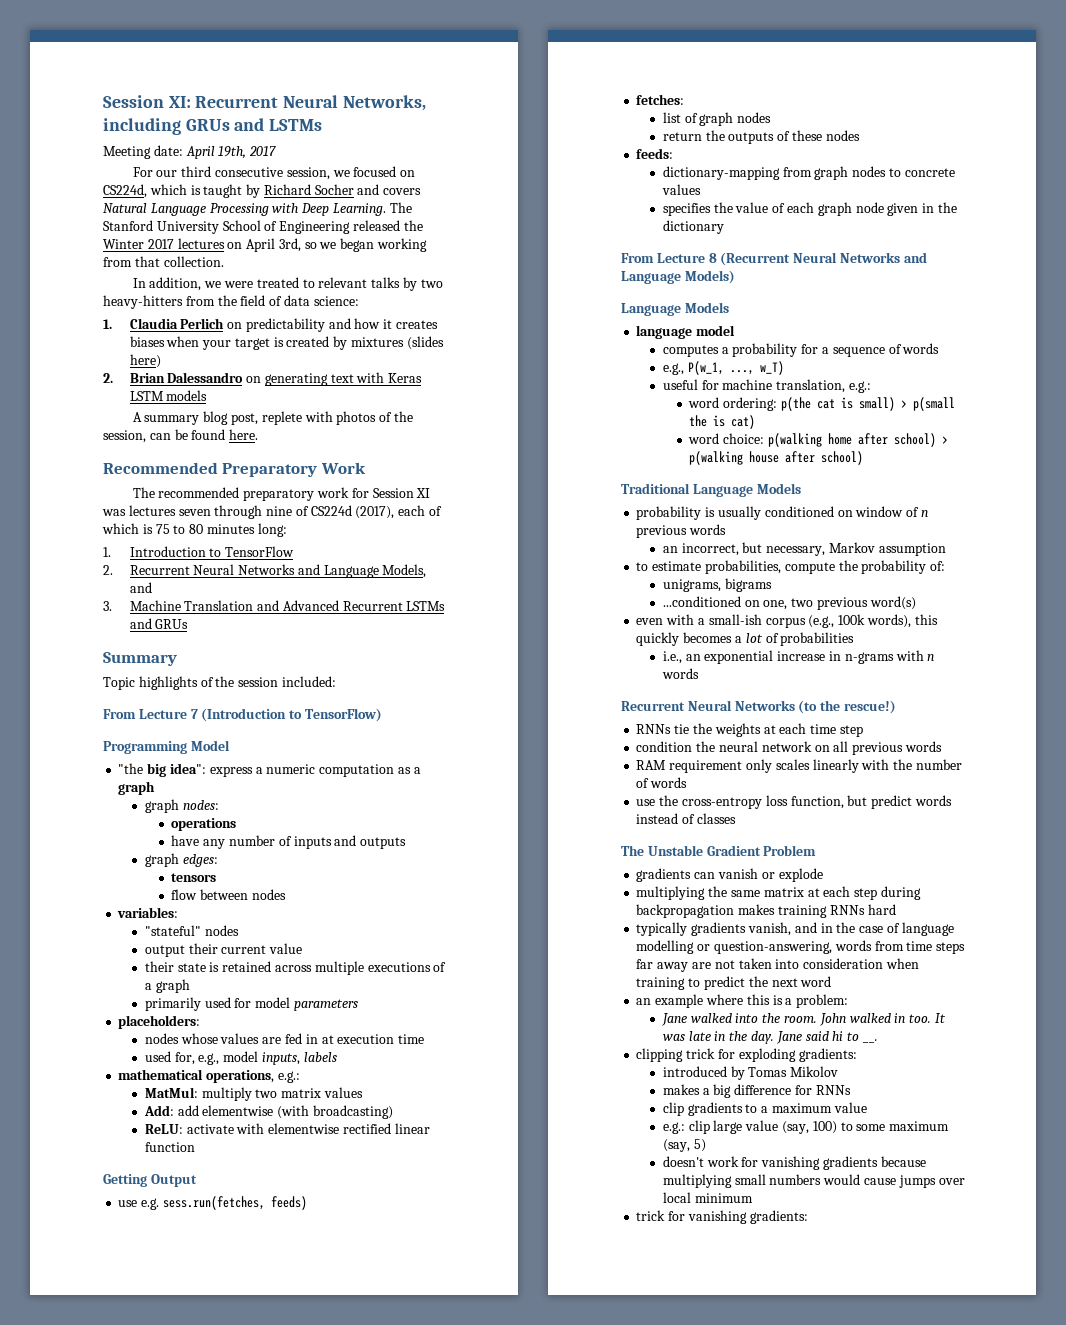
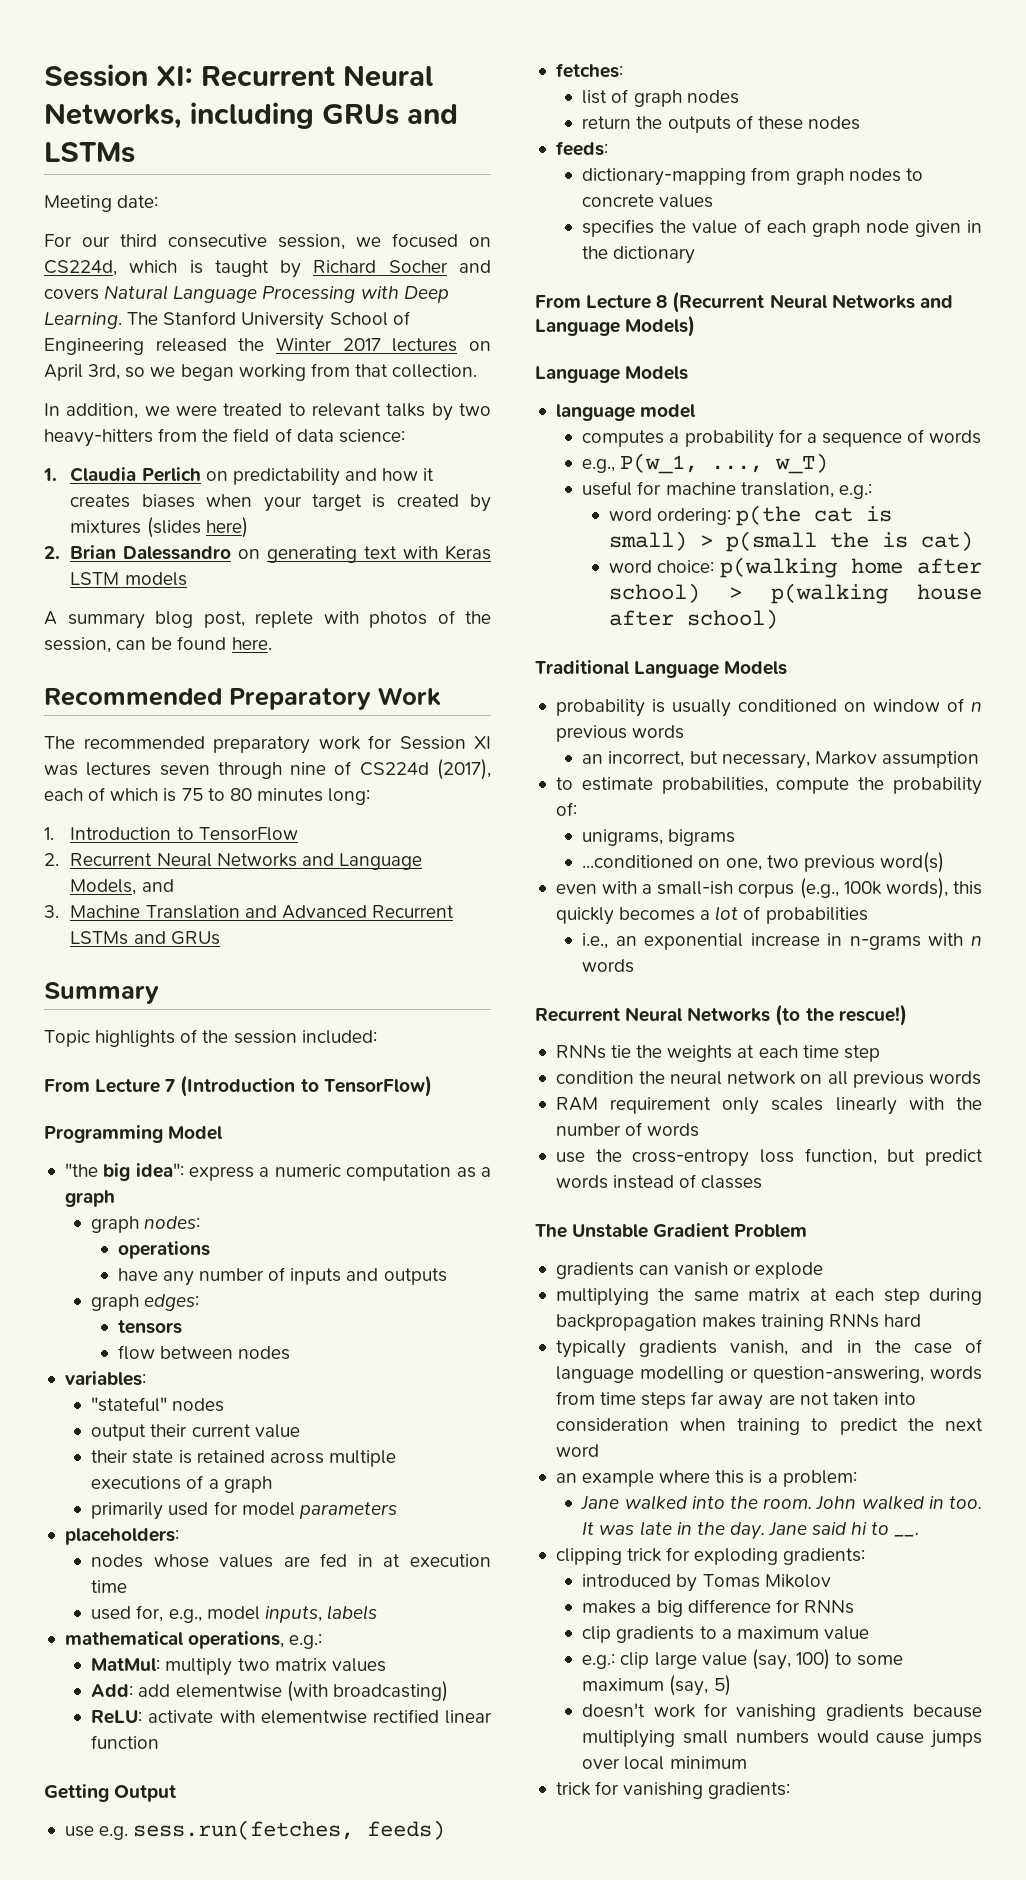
[185,146,277,159] April 19th, 2017 -> (159, 201) none

